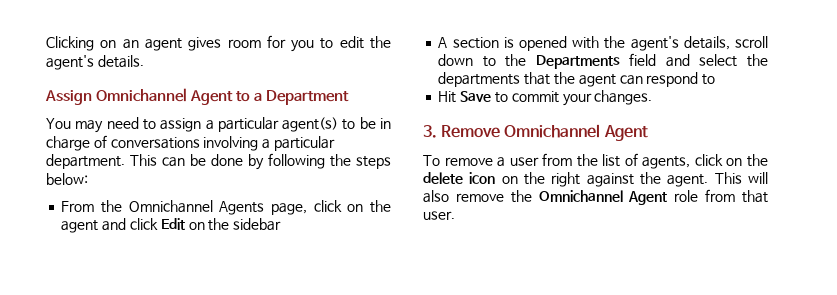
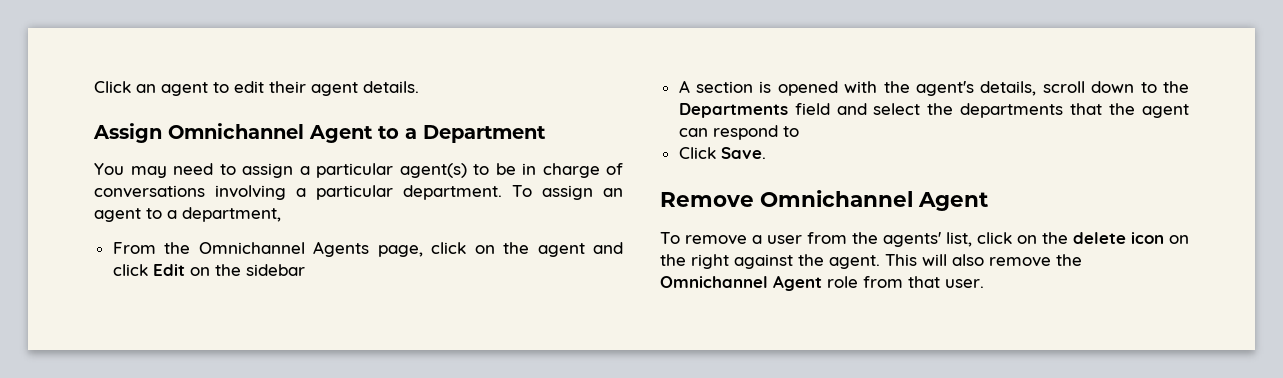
[46,35,392,52] [46,55,94,70] Clicking on an agent gives room for you to edit the agent's -> [94,81,358,96] Click an agent to edit their agent
[130,153,391,170] [46,173,88,185] This can be done by following the steps below: -> [512,185,623,200] [94,207,281,222] To assign an agent to a department,
[438,90,653,106] [423,125,437,138] Hit Save to commit your changes. // 3. -> [678,147,766,159] Click Save. //
[602,153,691,169] list of agents, -> [883,232,972,247] agents' list,

